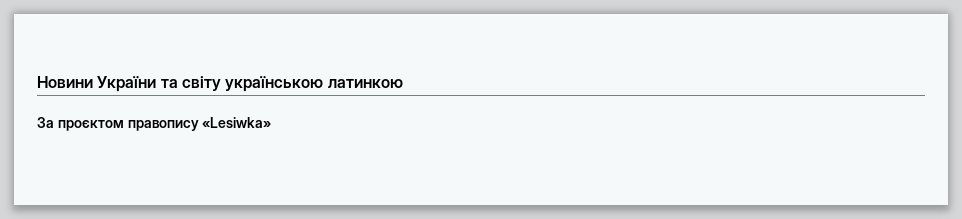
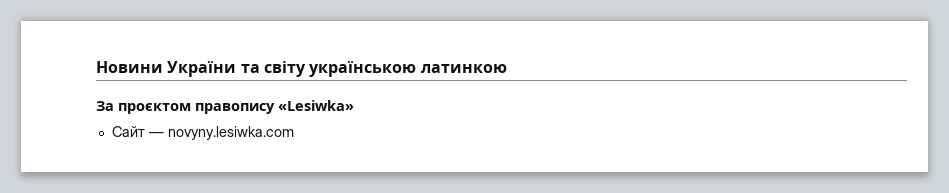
(272, 122) none -> [111,126,294,140] // Сайт — novyny.lesiwka.com

